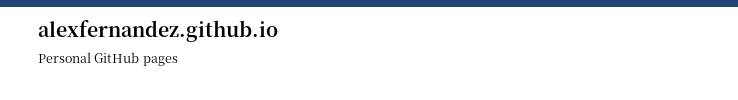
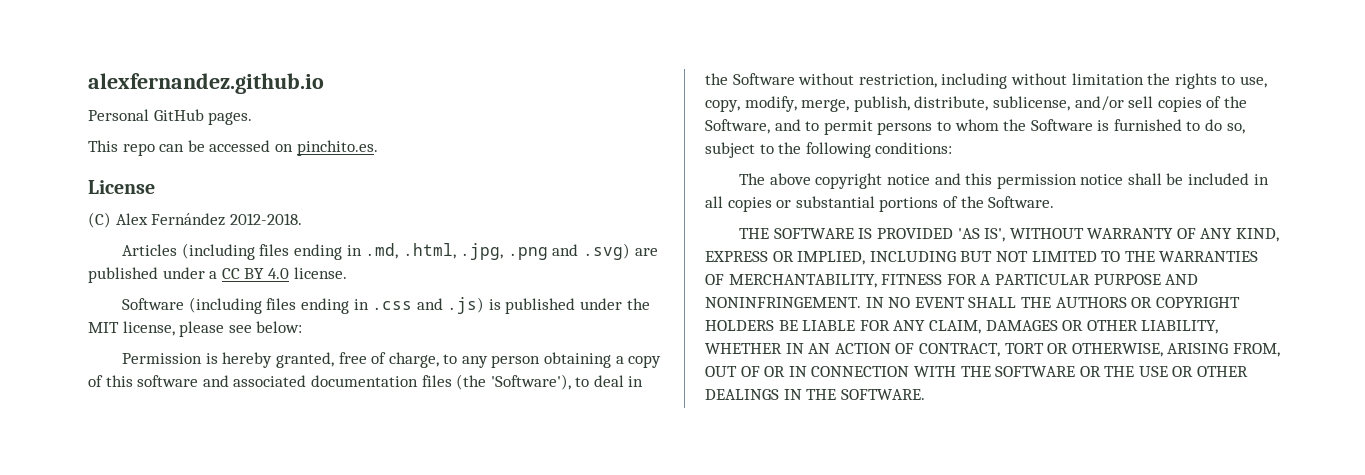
[142,56,178,66] pages -> [208,112,253,125] [88,140,378,156] [88,180,155,194] [88,212,302,228] [122,243,658,260] [88,267,347,283] [122,297,650,314] [88,321,303,337] [122,352,662,368] [88,374,644,390] [705,73,1267,89] [705,96,1247,112] [705,119,1245,135] [705,142,953,158] [739,173,1269,189] [705,196,1055,212] [739,228,1280,242] [705,251,1259,265] [705,274,1199,288] [705,297,1240,308] [705,320,1219,334] [705,343,1280,357] [705,366,1249,377] [705,389,925,400] pages. // This repo can be accessed on pinchito.es. // License // (C) Alex Fernández 2012-2018. // Articles (including files ending in .md, .html, .jpg, .png and .svg) are published under a CC BY 4.0 license. // Software (including files ending in .css and .js) is published under the MIT license, please see below: // Permission is hereby granted, free of charge, to any person obtaining a copy of this software and associated documentation files (the 'Software'), to deal in the Software without restriction, including without limitation the rights to use, copy, modify, merge, publish, distribute, sublicense, and/or sell copies of the Software, and to permit persons to whom the Software is furnished to do so, subject to the following conditions: // The above copyright notice and this permission notice shall be included in all copies or substantial portions of the Software. // THE SOFTWARE IS PROVIDED 'AS IS', WITHOUT WARRANTY OF ANY KIND, EXPRESS OR IMPLIED, INCLUDING BUT NOT LIMITED TO THE WARRANTIES OF MERCHANTABILITY, FITNESS FOR A PARTICULAR PURPOSE AND NONINFRINGEMENT. IN NO EVENT SHALL THE AUTHORS OR COPYRIGHT HOLDERS BE LIABLE FOR ANY CLAIM, DAMAGES OR OTHER LIABILITY, WHETHER IN AN ACTION OF CONTRACT, TORT OR OTHERWISE, ARISING FROM, OUT OF OR IN CONNECTION WITH THE SOFTWARE OR THE USE OR OTHER DEALINGS IN THE SOFTWARE.

